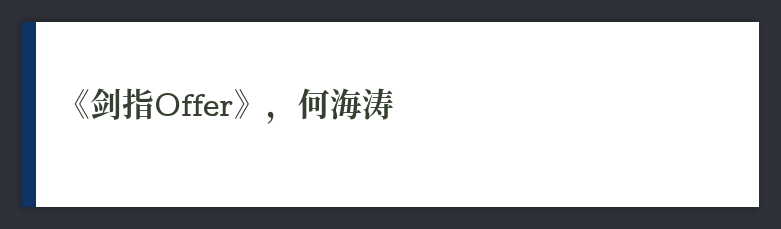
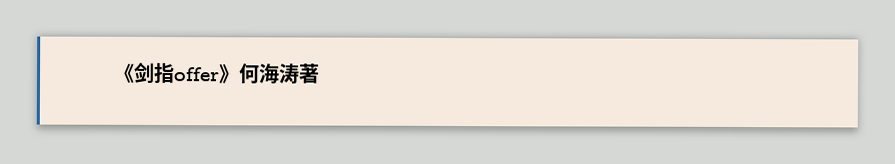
[154,88,394,124] Offer》，何海涛 -> [174,63,320,85] offer》何海涛著

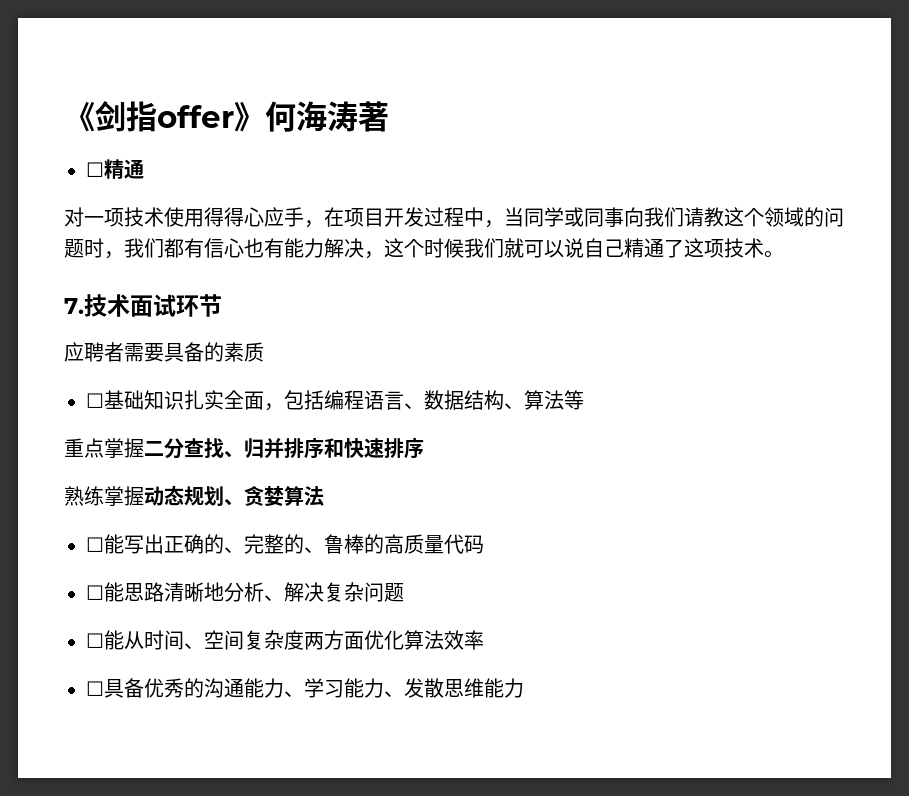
(320, 73) none -> [86,159,144,179] [64,207,844,228] [64,238,784,259] [64,294,222,317] [64,342,264,362] [86,390,584,411] [64,438,424,459] [64,485,324,506] [86,534,484,554] [86,582,404,602] [86,630,484,650] [86,678,524,698] // ☐精通 // 对一项技术使用得得心应手，在项目开发过程中，当同学或同事向我们请教这个领域的问题时，我们都有信心也有能力解决，这个时候我们就可以说自己精通了这项技术。 // 7.技术面试环节 // 应聘者需要具备的素质 // ☐基础知识扎实全面，包括编程语言、数据结构、算法等 // 重点掌握二分查找、归并排序和快速排序 // 熟练掌握动态规划、贪婪算法 // ☐能写出正确的、完整的、鲁棒的高质量代码 // ☐能思路清晰地分析、解决复杂问题 // ☐能从时间、空间复杂度两方面优化算法效率 // ☐具备优秀的沟通能力、学习能力、发散思维能力

